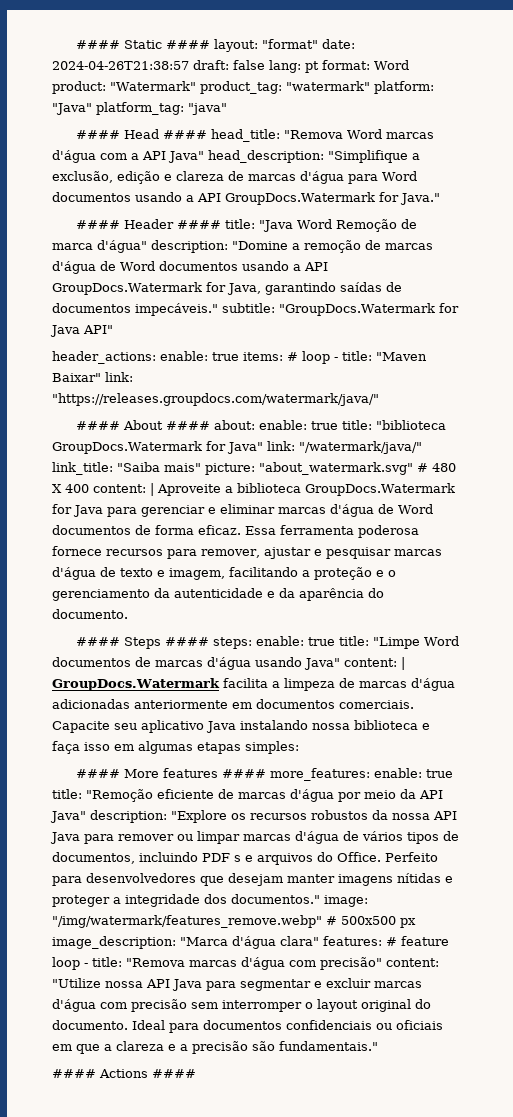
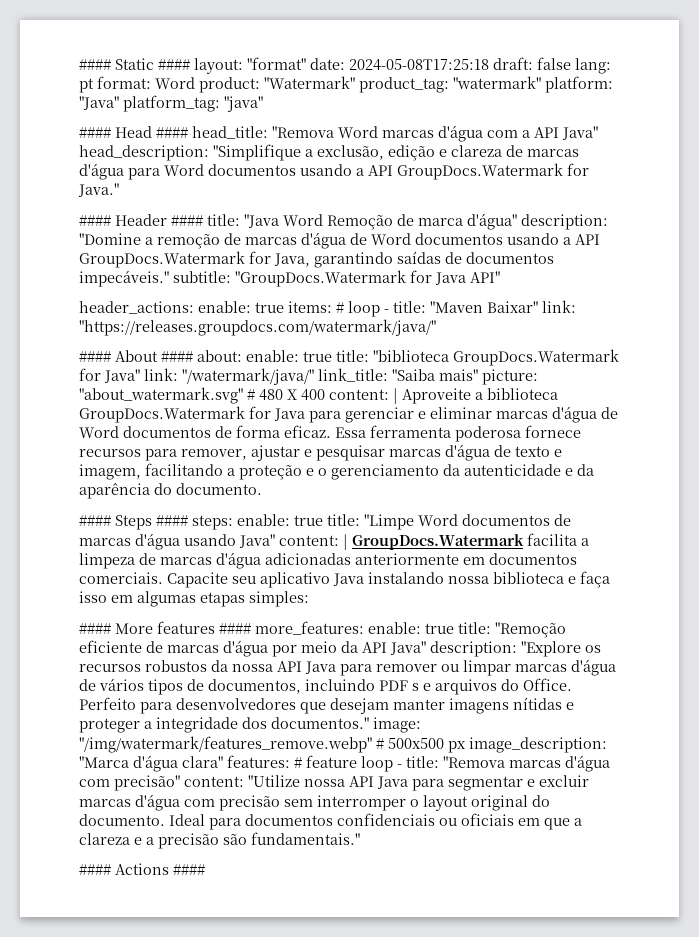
[52,61,189,70] 2024-04-26T21:38:57 -> [349,59,489,71] 2024-05-08T17:25:18

